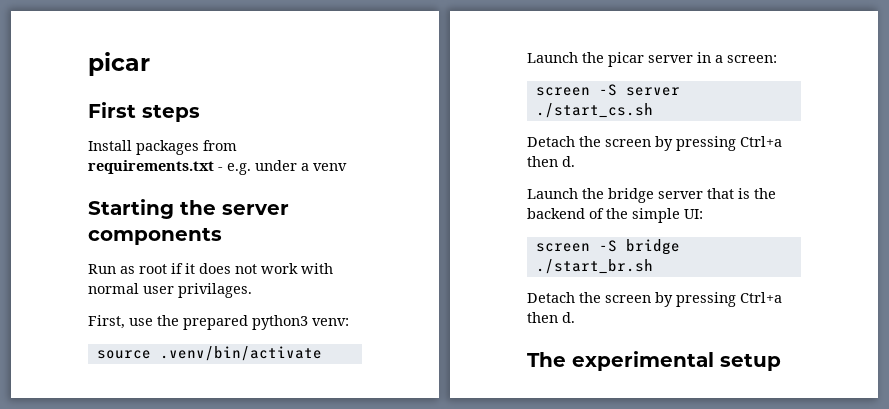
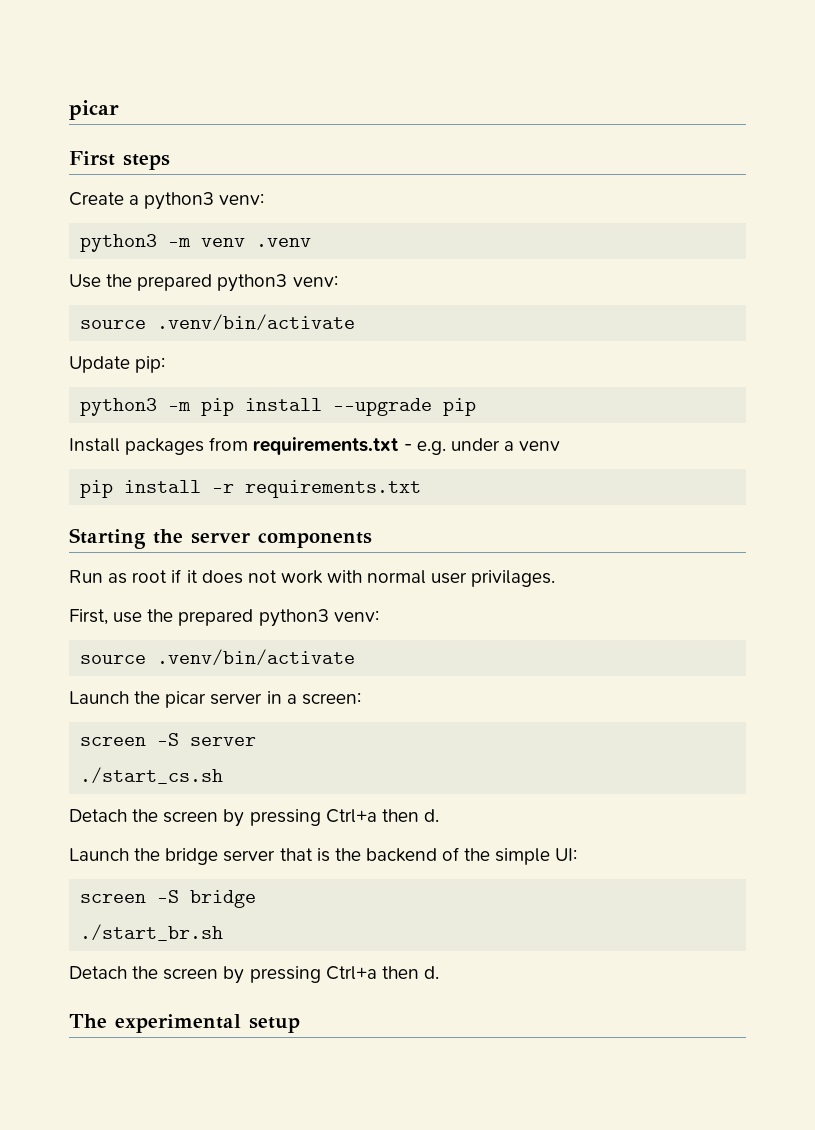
(200, 113) none -> [69,192,265,210] [80,234,312,252] [69,274,338,292] [80,314,356,331] [69,356,166,373] [80,398,477,416] // Create a python3 venv: // python3 -m venv .venv // Use the prepared python3 venv: // source .venv/bin/activate // Update pip: // python3 -m pip install --upgrade pip
(347, 167) none -> [80,480,422,498] // pip install -r requirements.txt

